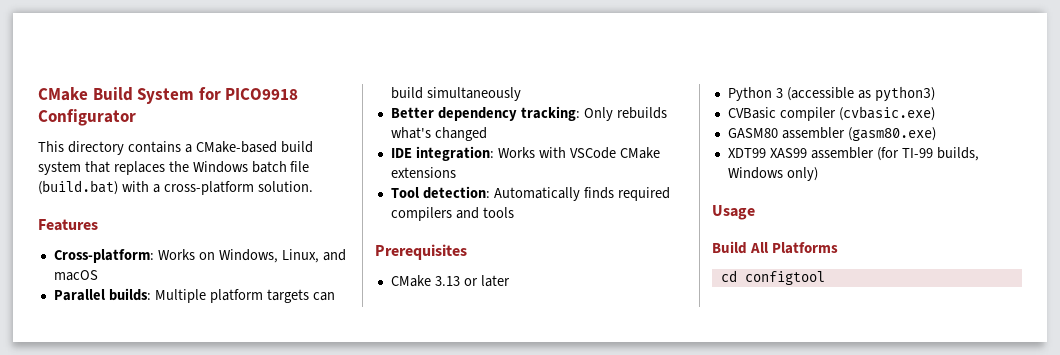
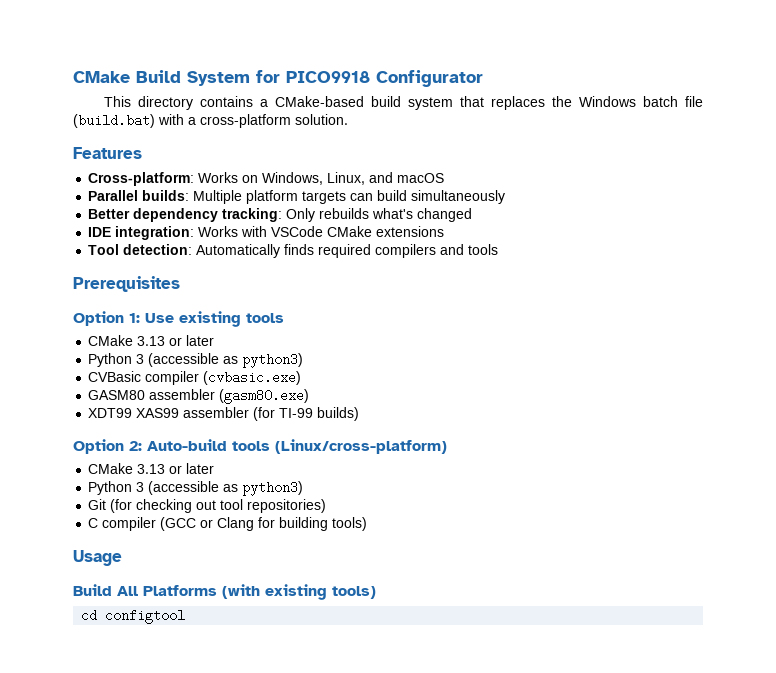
(467, 252) none -> [73,311,284,327] // Option 1: Use existing tools
[936,147,979,161] [727,167,818,181] builds, Windows only) -> [317,407,360,421] [73,439,447,454] [88,463,215,474] [88,481,304,496] [88,499,327,513] [88,517,368,531] builds) // Option 2: Auto-build tools (Linux/cross-platform) // CMake 3.13 or later // Python 3 (accessible as python3) // Git (for checking out tool repositories) // C compiler (GCC or Clang for building tools)
(839, 248) none -> [222,584,376,600] (with existing tools)

